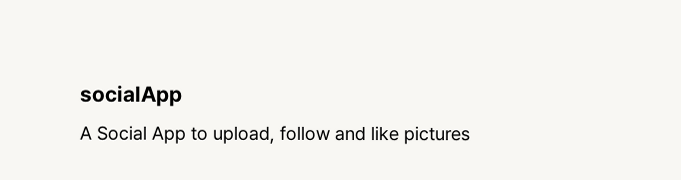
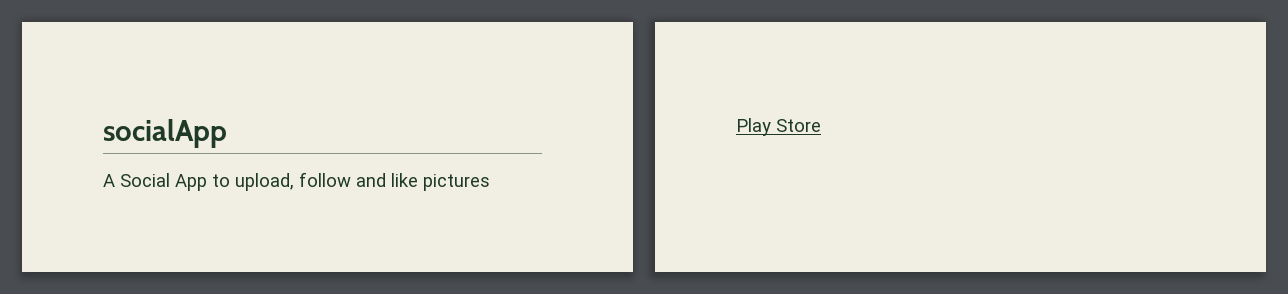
(470, 135) none -> [736,118,821,136] // Play Store

